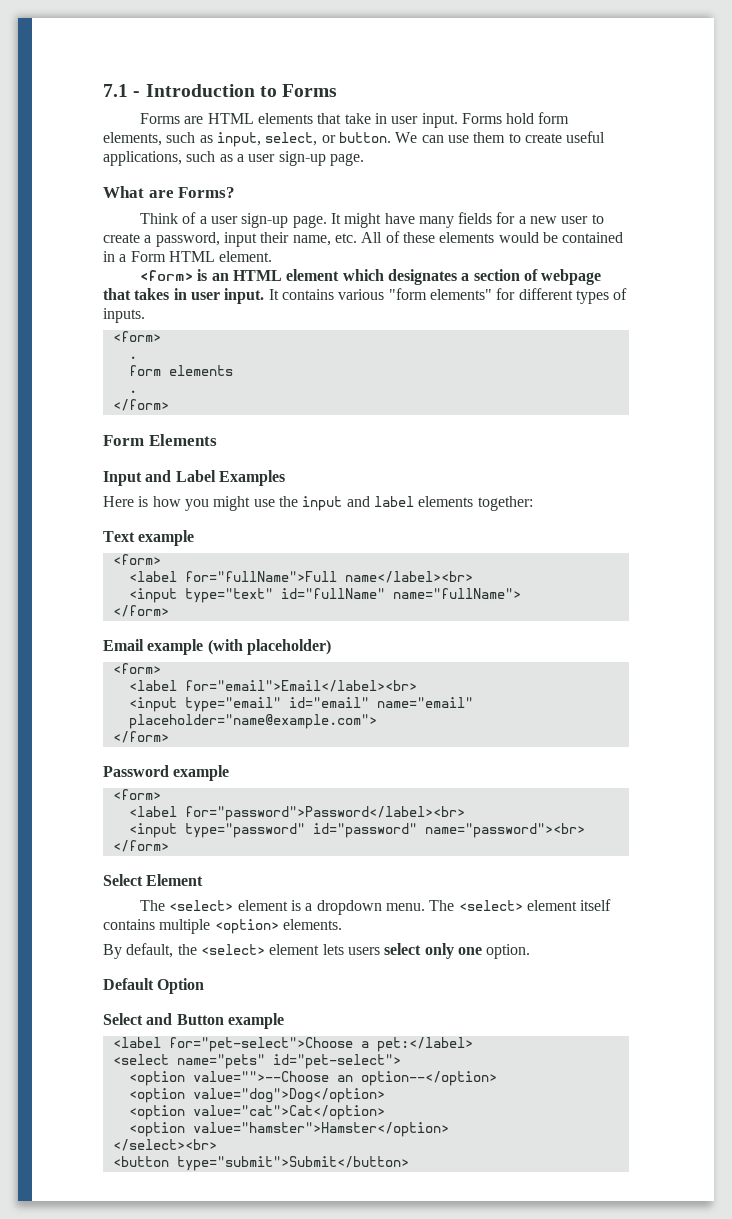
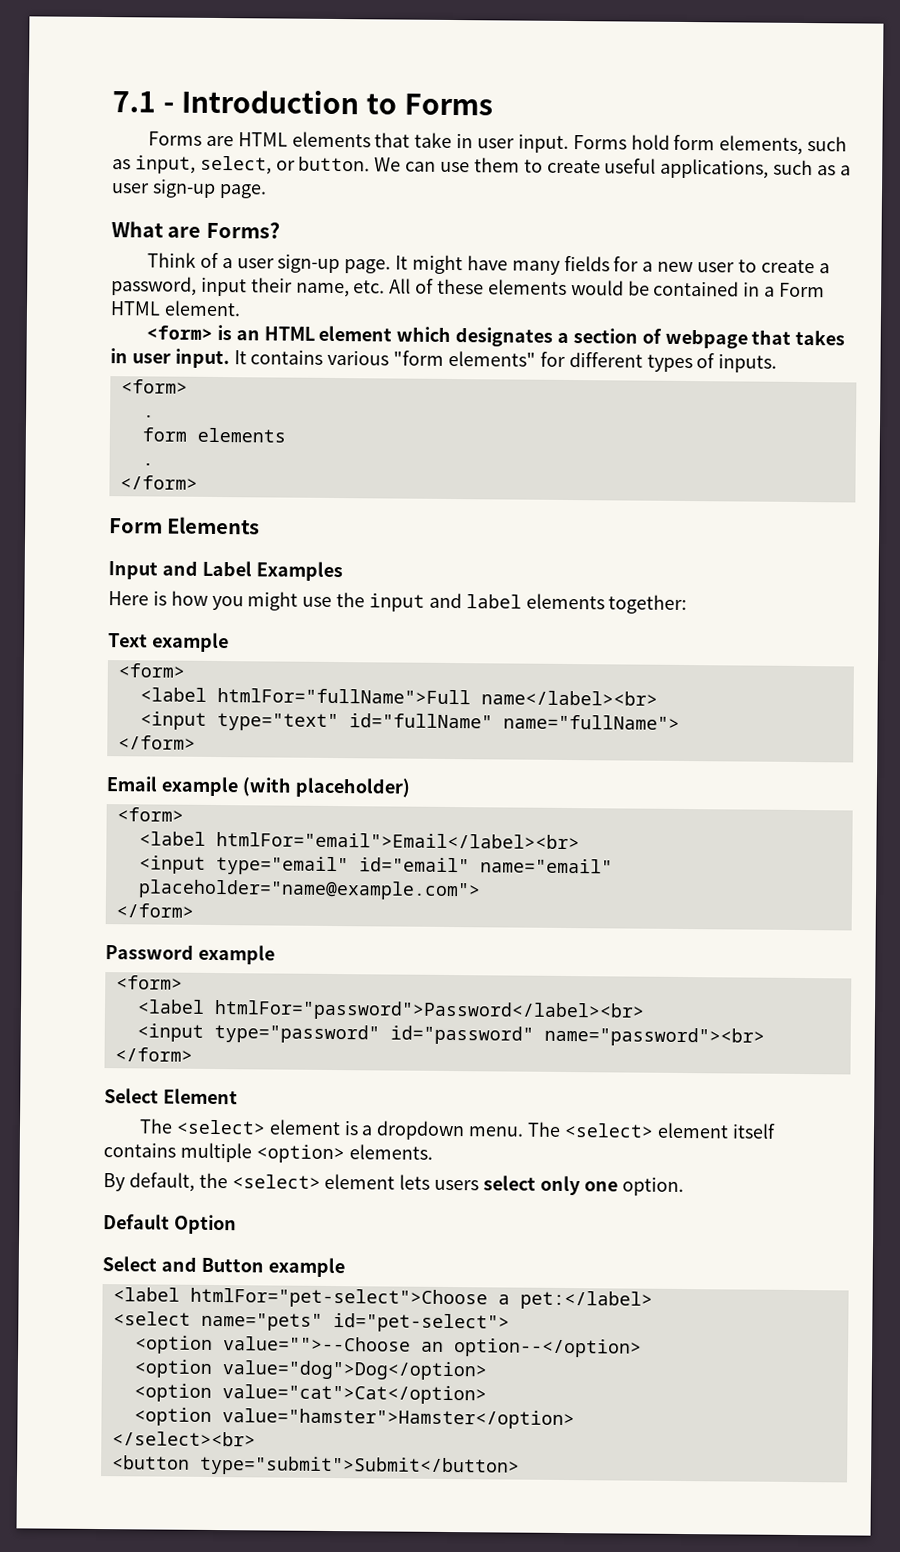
[184,571,337,582] for="fullName">Full -> [216,688,471,705] htmlFor="fullName">Full
[184,680,417,692] for="email">Email</label><br> -> [215,831,580,850] htmlFor="email">Email</label><br>
[184,806,465,821] for="password">Password</label><br> -> [213,999,645,1022] htmlFor="password">Password</label><br>
[168,1037,353,1052] for="pet-select">Choose -> [189,1287,488,1309] htmlFor="pet-select">Choose

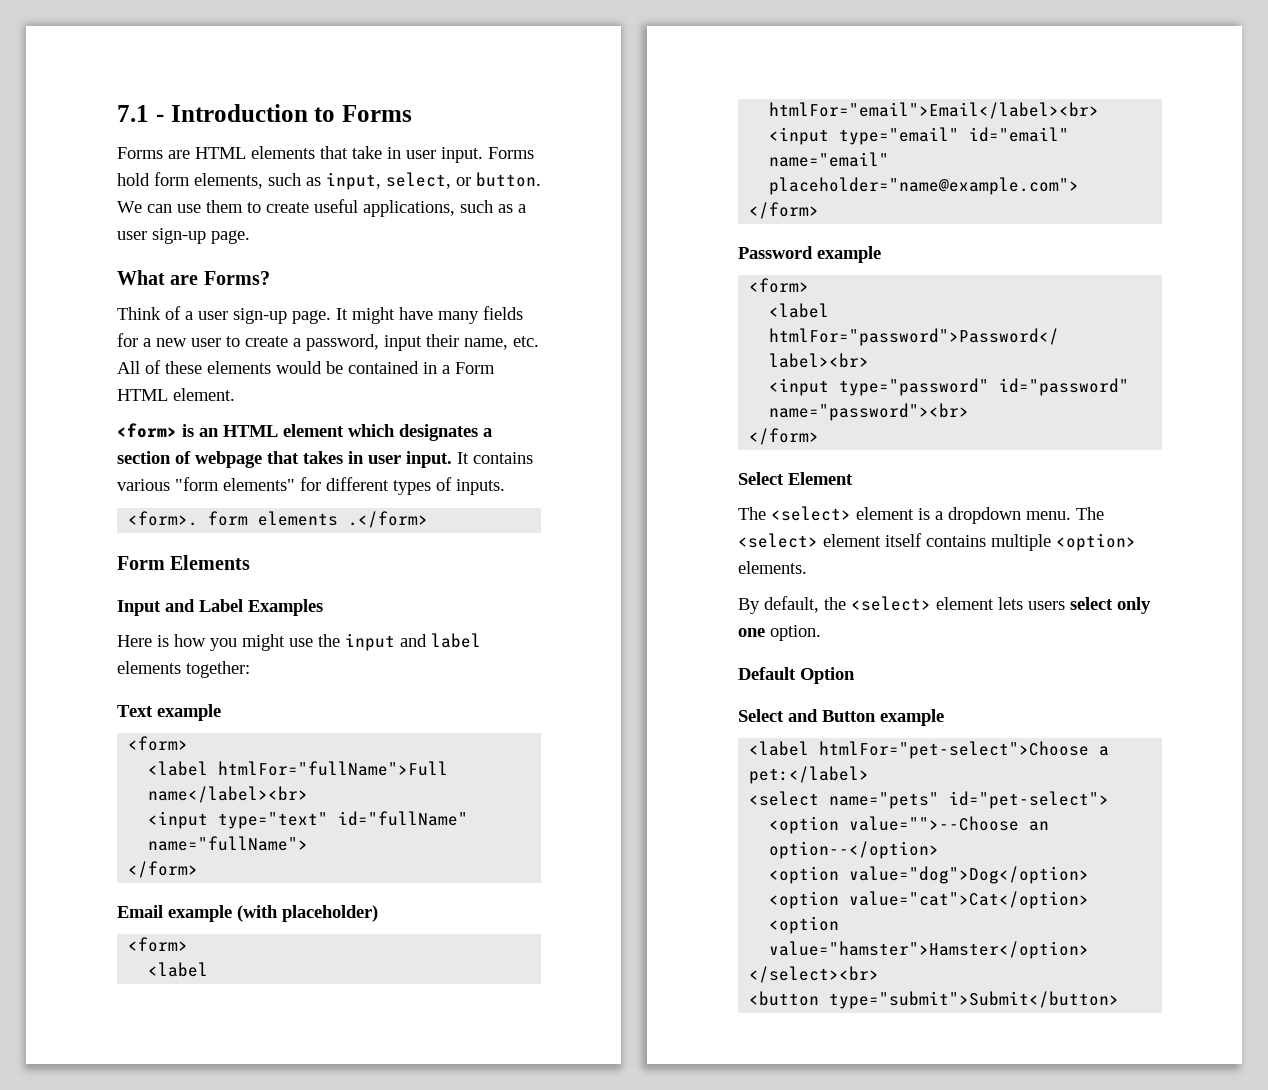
[120,379,188,394] [142,414,155,418] <form> // . // -> [128,511,199,526] <form>.
[141,462,154,466] [119,475,198,490] // . // </form> -> [348,511,429,528] .</form>

